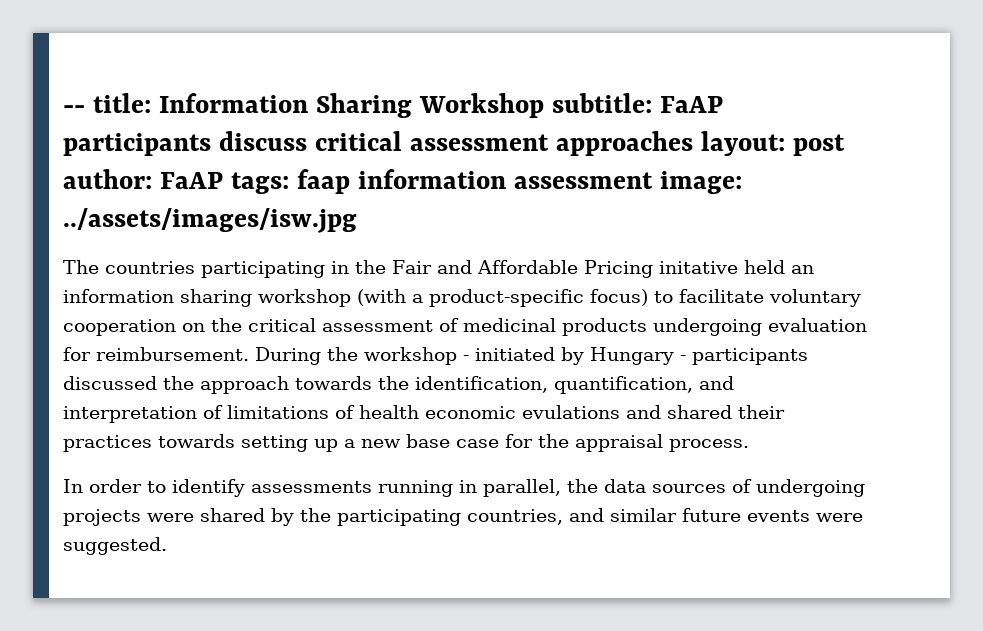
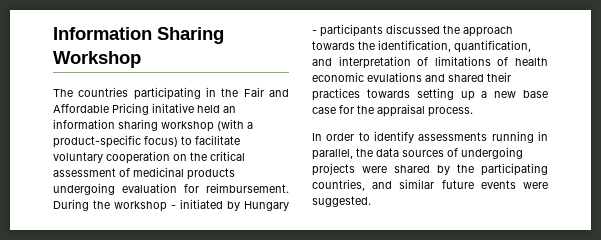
[63,93,151,113] -- title: -> (53, 33) none
[551,93,723,113] [63,131,845,156] [63,169,742,194] [63,208,357,233] subtitle: FaAP participants discuss critical assessment approaches layout: post author: FaAP tags: faap information assessment image: ../assets/images/isw.jpg -> (141, 59) none

